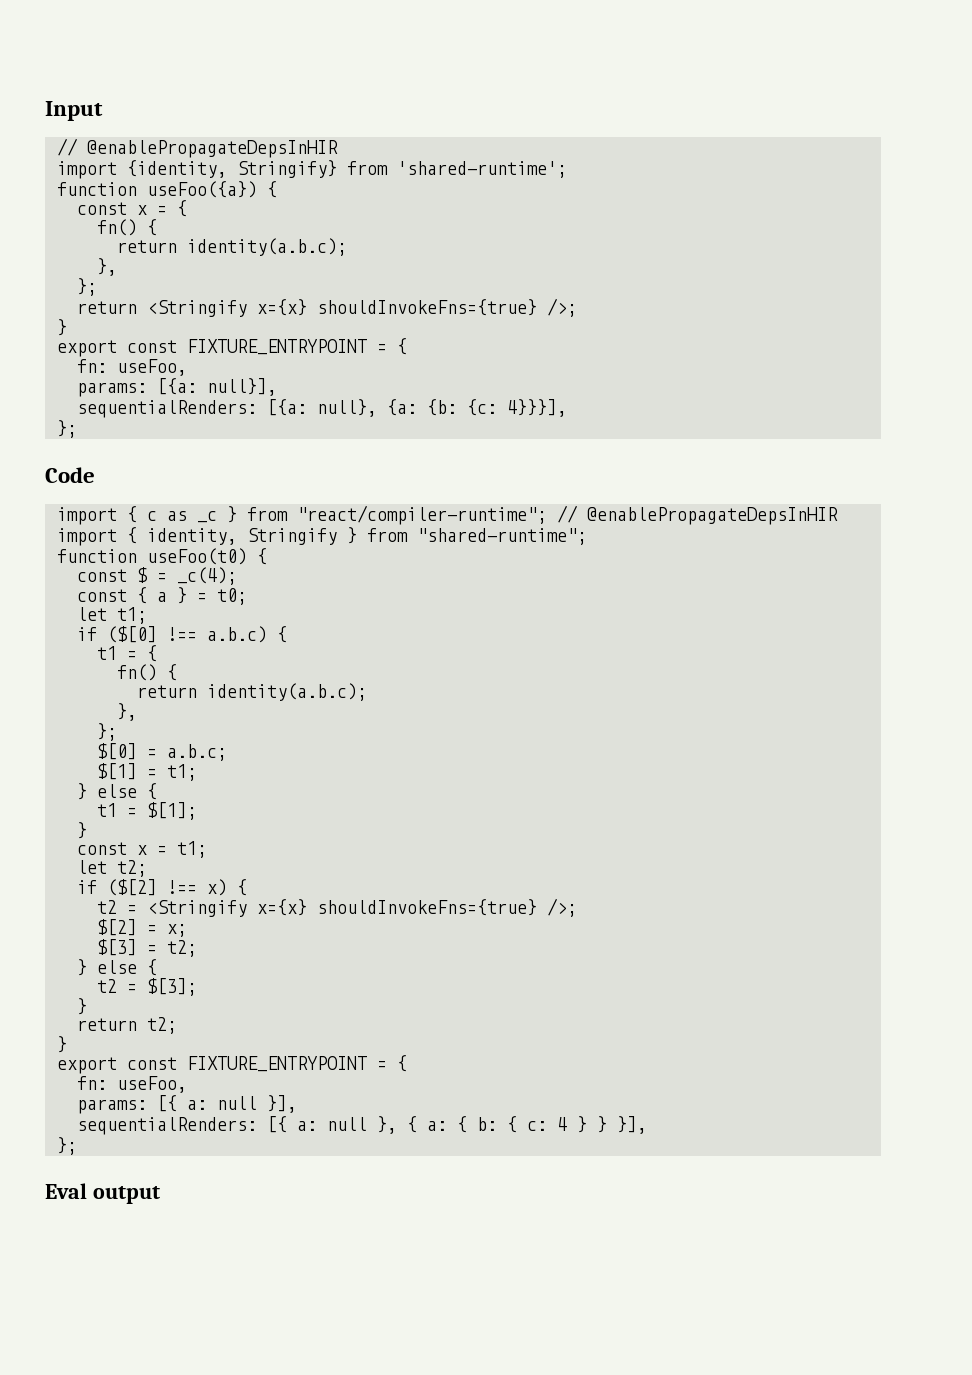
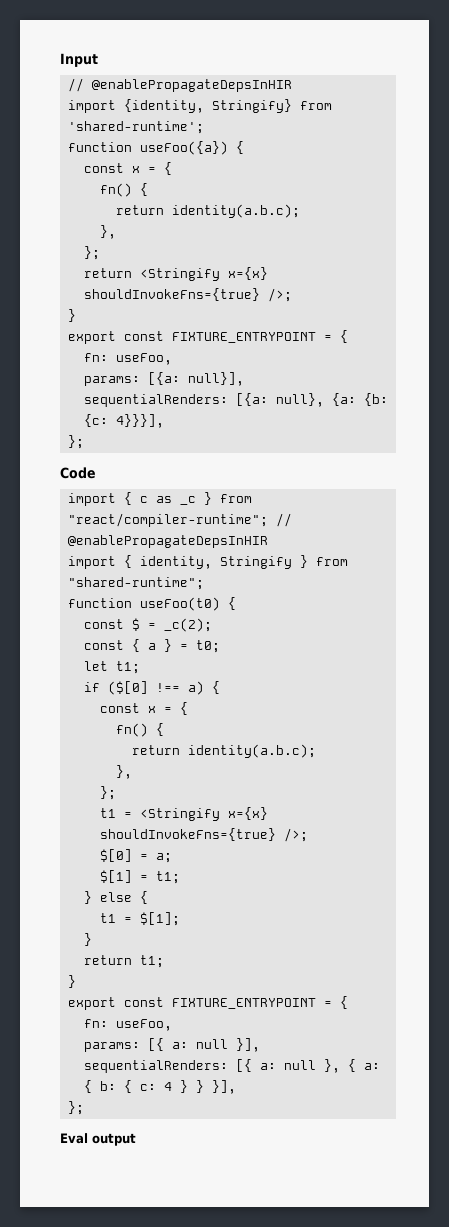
[177,567,238,585] _c(4); -> [163,618,212,632] _c(2);
[207,626,288,643] [97,645,158,662] [117,664,178,681] [137,683,368,701] [117,703,138,721] [97,723,118,741] a.b.c) { // t1 = { // fn() { // return identity(a.b.c); // }, // }; -> [187,681,220,695] [99,702,188,715] [115,723,164,737] [131,744,316,758] [115,765,132,779] [99,786,116,800] [99,807,268,821] [99,828,308,842] a) { // const x = { // fn() { // return identity(a.b.c); // }, // }; // t1 = <Stringify x={x} shouldInvokeFns={true} />;
[167,744,228,761] a.b.c; -> [155,853,172,863] a;
[77,841,208,858] [77,860,148,877] [77,879,248,896] [97,898,578,917] [97,919,188,937] [97,939,198,957] [77,959,158,976] [97,978,198,996] [77,998,88,1015] [77,1017,178,1034] const x = t1; // let t2; // if ($[2] !== x) { // t2 = <Stringify x={x} shouldInvokeFns={true} />; // $[2] = x; // $[3] = t2; // } else { // t2 = $[3]; // } // return t2; -> [83,955,164,968] return t1;

